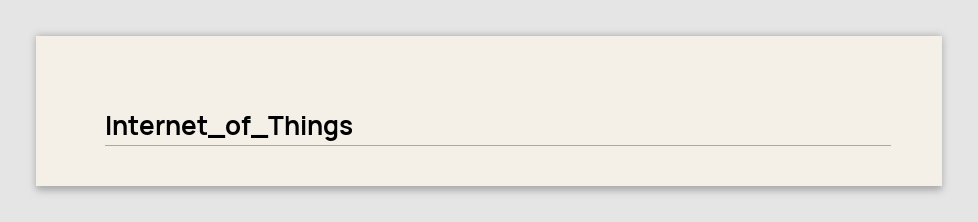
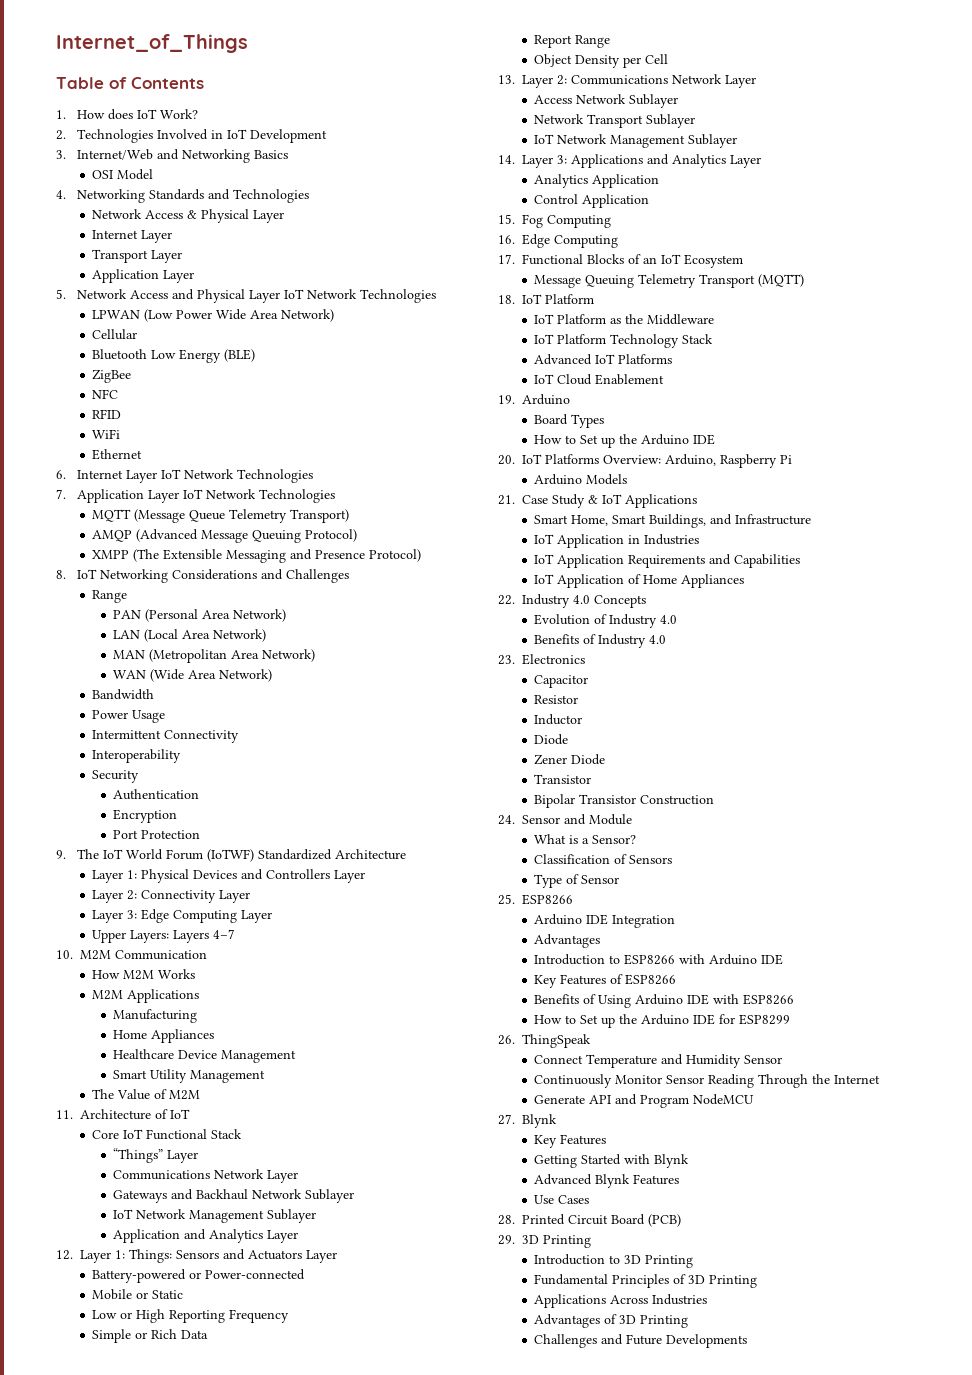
(353, 128) none -> [56,77,204,89] [56,109,198,120] [56,129,327,143] [56,149,288,163] [92,169,154,180] [56,189,309,203] [92,209,285,223] [92,230,173,243] [92,249,183,263] [92,269,195,283] [56,289,436,303] [92,309,335,322] [92,329,138,340] [92,349,256,363] [92,369,132,383] [92,389,119,399] [92,409,122,419] [92,429,121,439] [92,449,143,460] [56,469,313,483] [56,489,335,503] [92,509,350,523] [92,529,358,543] [92,549,422,563] [56,569,349,583] [92,590,128,603] [113,609,287,622] [113,629,267,642] [113,649,316,663] [113,669,273,682] [92,689,155,700] [92,710,166,723] [92,730,240,743] [92,749,182,763] [92,770,140,783] [113,789,200,800] [113,809,178,823] [113,830,201,839] [56,849,406,862] [92,869,366,883] [92,890,251,903] [92,909,273,923] [92,929,236,943] [56,950,207,960] [92,969,196,980] [92,989,200,1003] [113,1009,198,1023] [113,1029,215,1043] [113,1049,297,1063] [113,1069,266,1083] [92,1089,201,1100] [56,1109,190,1120] [92,1129,243,1140] [113,1148,199,1163] [113,1169,299,1183] [113,1189,355,1203] [113,1209,317,1223] [113,1229,299,1243] [56,1249,337,1263] [92,1269,306,1283] [92,1289,184,1300] [92,1309,290,1323] [92,1329,209,1343] [534,35,611,48] [534,54,669,68] [498,74,756,88] [534,94,679,108] [534,114,696,128] [534,134,738,148] [498,154,761,168] [534,174,660,188] [534,194,650,208] [498,214,611,228] [498,234,618,248] [498,254,743,268] [534,274,805,288] [498,294,594,304] [534,314,715,325] [534,334,714,348] [534,354,673,365] [534,374,665,385] [498,394,570,405] [534,414,605,428] [534,434,716,448] [498,454,792,468] [534,474,628,485] [498,494,697,508] [534,514,812,528] [534,534,700,548] [534,554,801,568] [534,574,745,588] [498,594,646,608] [534,614,678,628] [534,634,667,648] [498,654,585,665] [534,675,589,688] [534,695,579,704] [534,714,583,725] [534,734,569,745] [534,754,606,765] [534,774,592,784] [534,794,715,808] [498,814,632,825] [534,834,637,844] [534,854,673,864] [534,874,620,888] [498,894,573,905] [534,914,676,928] [534,934,601,948] [534,954,784,965] [534,974,677,988] [534,994,795,1008] [534,1014,791,1028] [498,1034,591,1048] [534,1054,783,1068] [534,1074,881,1088] [534,1094,755,1108] [498,1114,557,1128] [534,1134,607,1148] [534,1154,690,1168] [534,1174,680,1188] [534,1195,590,1204] [498,1214,681,1227] [498,1235,591,1248] [534,1254,694,1268] [534,1274,758,1288] [534,1294,708,1308] [534,1314,689,1328] [534,1334,748,1348] // Table of Contents // 1. How does IoT Work? // 2. Technologies Involved in IoT Development // 3. Internet/Web and Networking Basics // OSI Model // 4. Networking Standards and Technologies // Network Access & Physical Layer // Internet Layer // Transport Layer // Application Layer // 5. Network Access and Physical Layer IoT Network Technologies // LPWAN (Low Power Wide Area Network) // Cellular // Bluetooth Low Energy (BLE) // ZigBee // NFC // RFID // WiFi // Ethernet // 6. Internet Layer IoT Network Technologies // 7. Application Layer IoT Network Technologies // MQTT (Message Queue Telemetry Transport) // AMQP (Advanced Message Queuing Protocol) // XMPP (The Extensible Messaging and Presence Protocol) // 8. IoT Networking Considerations and Challenges // Range // PAN (Personal Area Network) // LAN (Local Area Network) // MAN (Metropolitan Area Network) // WAN (Wide Area Network) // Bandwidth // Power Usage // Intermittent Connectivity // Interoperability // Security // Authentication // Encryption // Port Protection // 9. The IoT World Forum (IoTWF) Standardized Architecture // Layer 1: Physical Devices and Controllers Layer // Layer 2: Connectivity Layer // Layer 3: Edge Computing Layer // Upper Layers: Layers 4–7 // 10. M2M Communication // How M2M Works // M2M Applications // Manufacturing // Home Appliances // Healthcare Device Management // Smart Utility Management // The Value of M2M // 11. Architecture of IoT // Core IoT Functional Stack // “Things” Layer // Communications Network Layer // Gateways and Backhaul Network Sublayer // IoT Network Management Sublayer // Application and Analytics Layer // 12. Layer 1: Things: Sensors and Actuators Layer // Battery-powered or Power-connected // Mobile or Static // Low or High Reporting Frequency // Simple or Rich Data // Report Range // Object Density per Cell // 13. Layer 2: Communications Network Layer // Access Network Sublayer // Network Transport Sublayer // IoT Network Management Sublayer // 14. Layer 3: Applications and Analytics Layer // Analytics Application // Control Application // 15. Fog Computing // 16. Edge Computing // 17. Functional Blocks of an IoT Ecosystem // Message Queuing Telemetry Transport (MQTT) // 18. IoT Platform // IoT Platform as the Middleware // IoT Platform Technology Stack // Advanced IoT Platforms // IoT Cloud Enablement // 19. Arduino // Board Types // How to Set up the Arduino IDE // 20. IoT Platforms Overview: Arduino, Raspberry Pi // Arduino Models // 21. Case Study & IoT Applications // Smart Home, Smart Buildings, and Infrastructure // IoT Application in Industries // IoT Application Requirements and Capabilities // IoT Application of Home Appliances // 22. Industry 4.0 Concepts // Evolution of Industry 4.0 // Benefits of Industry 4.0 // 23. Electronics // Capacitor // Resistor // Inductor // Diode // Zener Diode // Transistor // Bipolar Transistor Construction // 24. Sensor and Module // What is a Sensor? // Classification of Sensors // Type of Sensor // 25. ESP8266 // Arduino IDE Integration // Advantages // Introduction to ESP8266 with Arduino IDE // Key Features of ESP8266 // Benefits of Using Arduino IDE with ESP8266 // How to Set up the Arduino IDE for ESP8299 // 26. ThingSpeak // Connect Temperature and Humidity Sensor // Continuously Monitor Sensor Reading Through the Internet // Generate API and Program NodeMCU // 27. Blynk // Key Features // Getting Started with Blynk // Advanced Blynk Features // Use Cases // 28. Printed Circuit Board (PCB) // 29. 3D Printing // Introduction to 3D Printing // Fundamental Principles of 3D Printing // Applications Across Industries // Advantages of 3D Printing // Challenges and Future Developments

